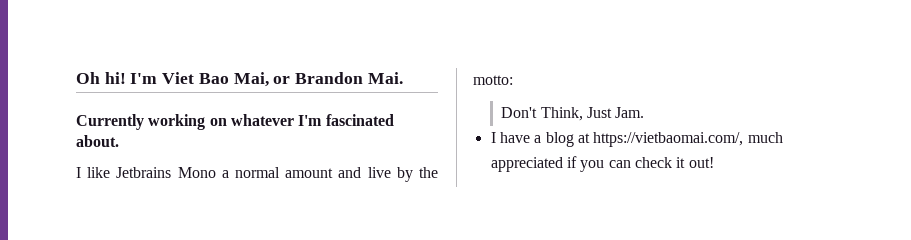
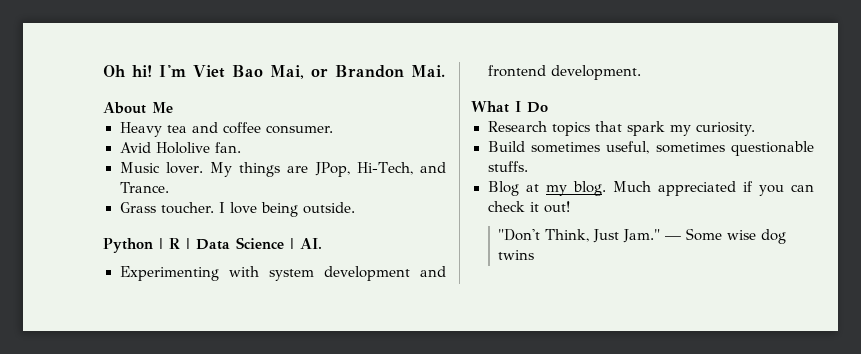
[76,114,394,130] [76,135,119,147] [76,167,438,182] [473,75,513,85] [501,107,645,121] [490,132,783,147] Currently working on whatever I'm fascinated about. // I like Jetbrains Mono a normal amount and live by the motto: // Don't Think, Just Jam. // I have a blog at https://vietbaomai.com/, much -> [103,102,173,114] [119,122,334,137] [119,142,242,154] [119,162,446,177] [119,182,170,193] [119,202,356,217] [103,237,322,253] [119,266,446,281] [487,65,641,80] [471,101,548,113] [487,121,756,136] [487,141,814,156] [487,161,528,172] [487,181,651,196] About Me // Heavy tea and coffee consumer. // Avid Hololive fan. // Music lover. My things are JPop, Hi-Tech, and Trance. // Grass toucher. I love being outside. // Python | R | Data Science | AI. // Experimenting with system development and frontend development. // What I Do // Research topics that spark my curiosity. // Build sometimes useful, sometimes questionable stuffs. // Blog at my blog. Much
(714, 162) none -> [498,228,787,244] [498,250,535,260] // "Don't Think, Just Jam." — Some wise dog twins

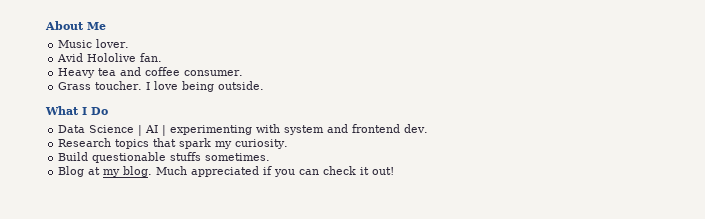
[103,65,445,79] [103,102,173,114] Oh hi! I'm Viet Bao Mai, or Brandon Mai. // About Me -> [45,21,106,30] [58,39,130,48] [57,53,163,62] About Me // Music lover. // Avid Hololive fan.
[119,142,242,154] [119,162,446,177] [119,182,170,193] // Avid Hololive fan. // Music lover. My things are JPop, Hi-Tech, and Trance. -> (244, 73) none
[103,237,322,253] [119,266,219,281] Python | R | Data Science | AI. // Experimenting -> [45,106,108,115] [58,125,253,136] What I Do // Data Science | AI | experimenting
[323,266,410,281] development -> (325, 130) none
[550,65,641,80] [471,101,548,113] development. // What I Do -> [404,124,429,133] dev.
[530,141,814,156] [487,161,528,172] sometimes useful, sometimes questionable stuffs. -> [92,152,271,163] questionable stuffs sometimes.
[498,228,787,244] [498,250,535,260] // "Don't Think, Just Jam." — Some wise dog twins -> (395, 171) none

